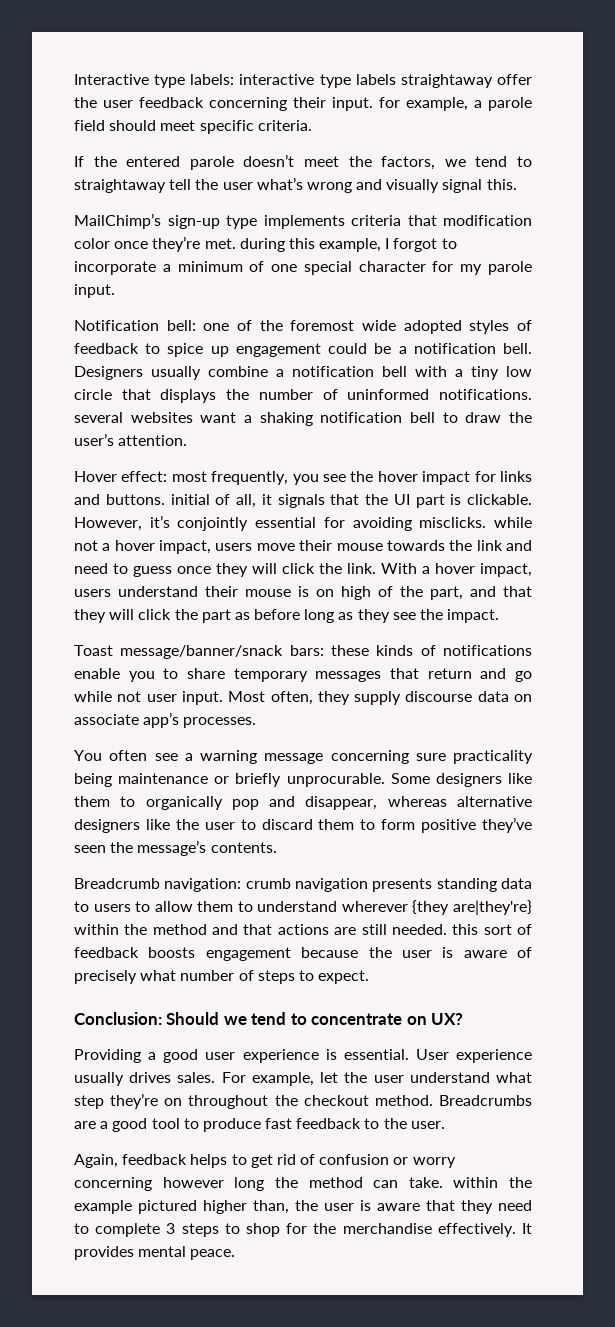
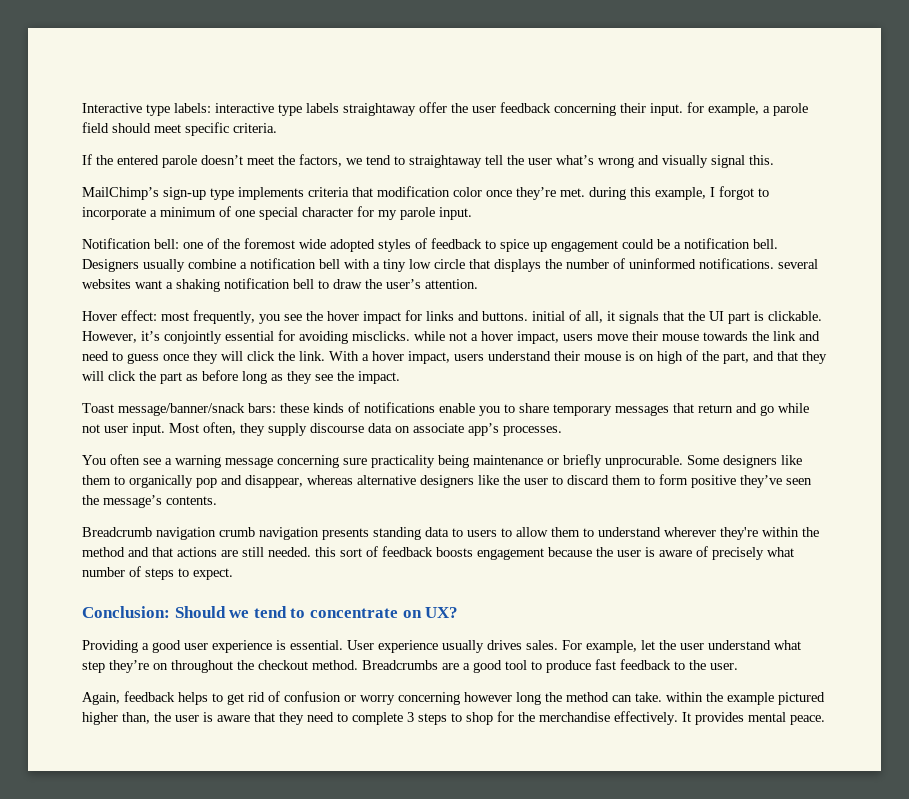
[164,878,242,892] navigation: -> [156,527,216,540] navigation
[412,900,532,915] {they are|they're} -> [720,527,758,540] they're

